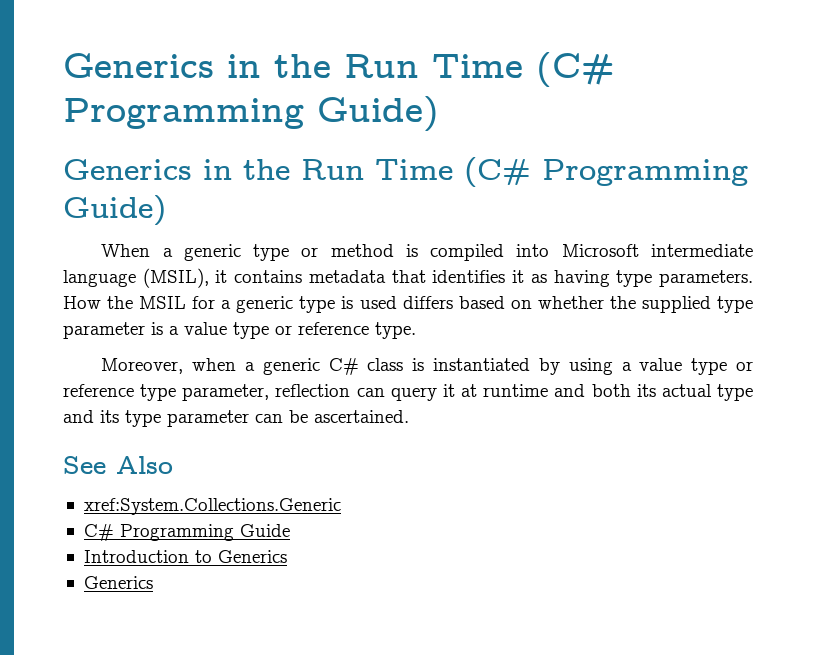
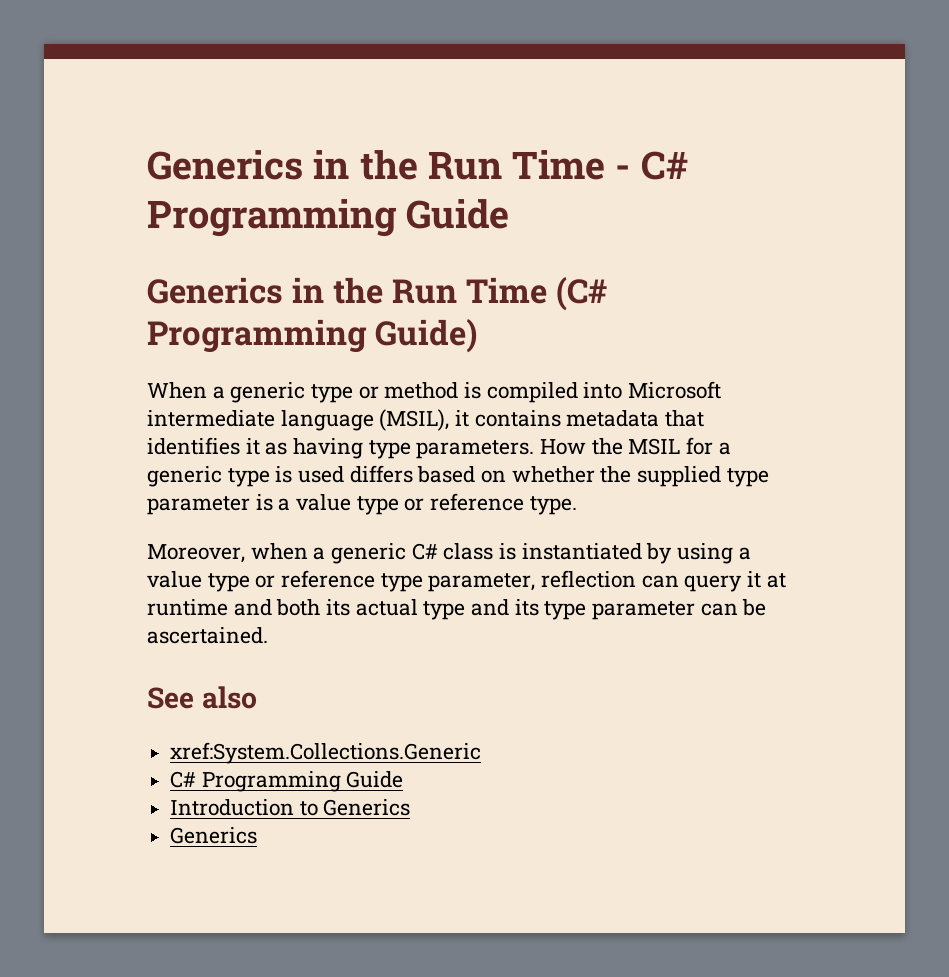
[63,52,615,87] [63,96,439,132] Generics in the Run Time (C# Programming Guide) -> [147,150,688,180] [147,199,510,237] Generics in the Run Time - C# Programming Guide
[116,456,173,474] Also -> [201,686,257,709] also

